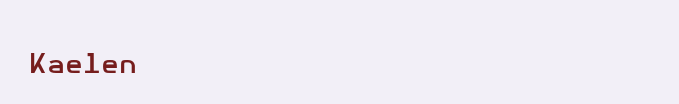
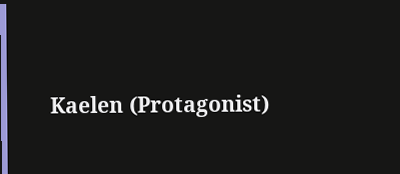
(137, 63) none -> [128,94,270,118] (Protagonist)

